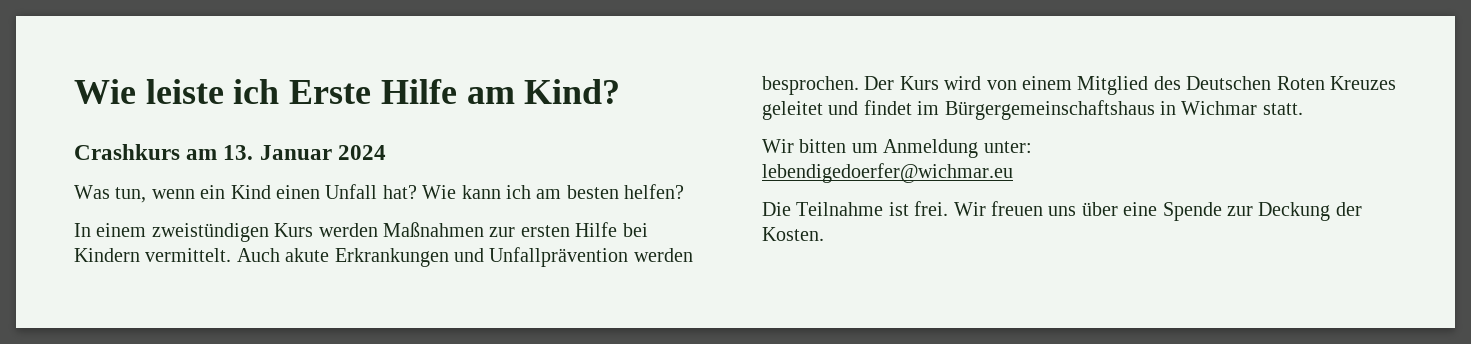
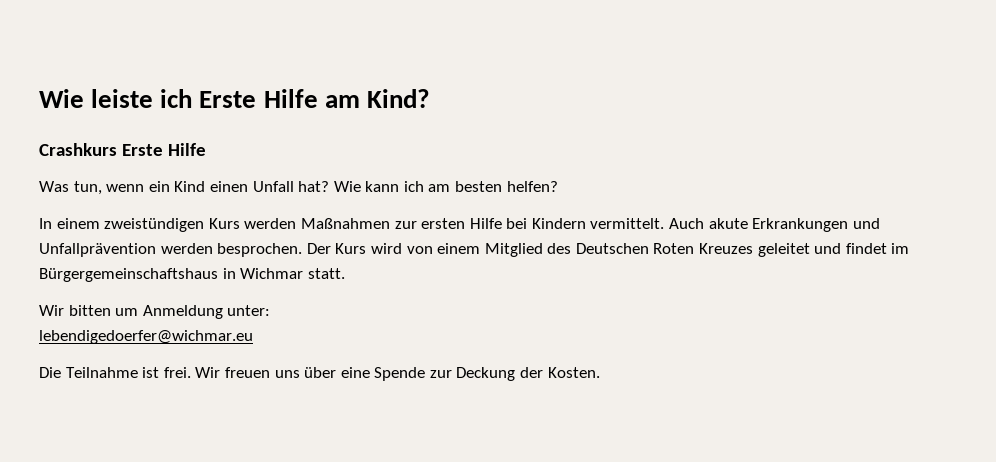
[186,145,386,160] am 13. Januar 2024 -> [122,143,207,156] Erste Hilfe

